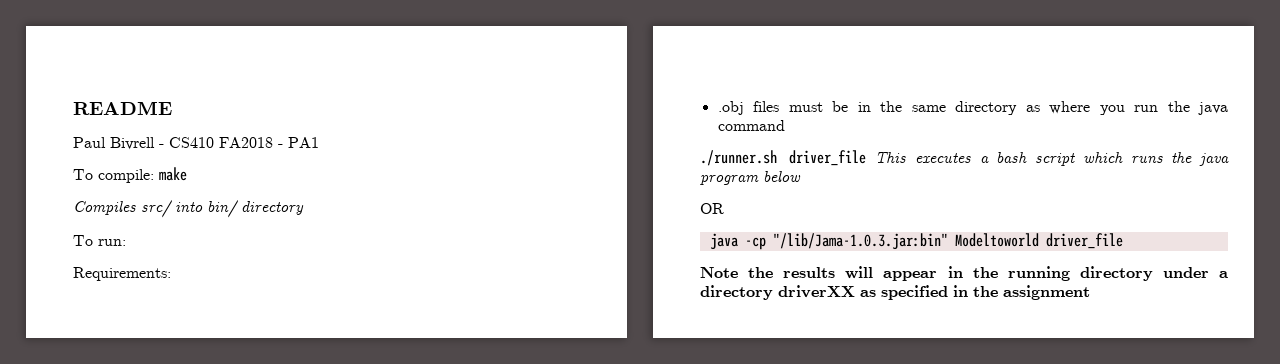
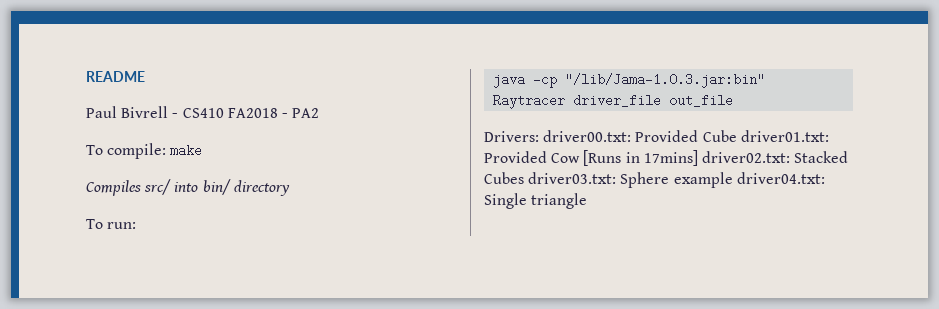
[288,137,319,148] PA1 -> [292,108,320,118] PA2
[73,267,171,281] [717,101,1228,115] [717,120,785,131] [700,150,1229,166] [700,171,801,185] [700,203,724,214] // Requirements: // .obj files must be in the same directory as where you run the java command // ./runner.sh driver_file This executes a bash script which runs the java program below // OR -> (137, 225) none
[954,233,1123,249] [700,266,1228,281] [700,285,1090,300] Modeltoworld driver_file // Note the results will appear in the running directory under a directory driverXX as specified in the assignment -> [493,94,734,109] [484,130,829,142] [484,150,849,166] [484,172,825,188] [484,193,588,209] Raytracer driver_file out_file // Drivers: driver00.txt: Provided Cube driver01.txt: Provided Cow [Runs in 17mins] driver02.txt: Stacked Cubes driver03.txt: Sphere example driver04.txt: Single triangle

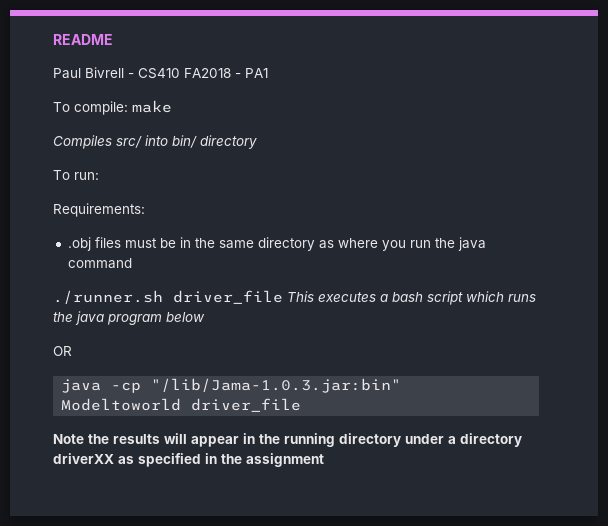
[292,108,320,118] PA2 -> [245,68,268,78] PA1
(137, 225) none -> [53,203,145,217] [67,237,486,251] [67,258,132,269] [53,290,536,305] [53,311,205,325] [53,346,72,356] // Requirements: // .obj files must be in the same directory as where you run the java command // ./runner.sh driver_file This executes a bash script which runs the java program below // OR
[493,94,734,109] [484,130,829,142] [484,150,849,166] [484,172,825,188] [484,193,588,209] Raytracer driver_file out_file // Drivers: driver00.txt: Provided Cube driver01.txt: Provided Cow [Runs in 17mins] driver02.txt: Stacked Cubes driver03.txt: Sphere example driver04.txt: Single triangle -> [61,398,302,412] [53,433,522,447] [53,453,324,467] Modeltoworld driver_file // Note the results will appear in the running directory under a directory driverXX as specified in the assignment

